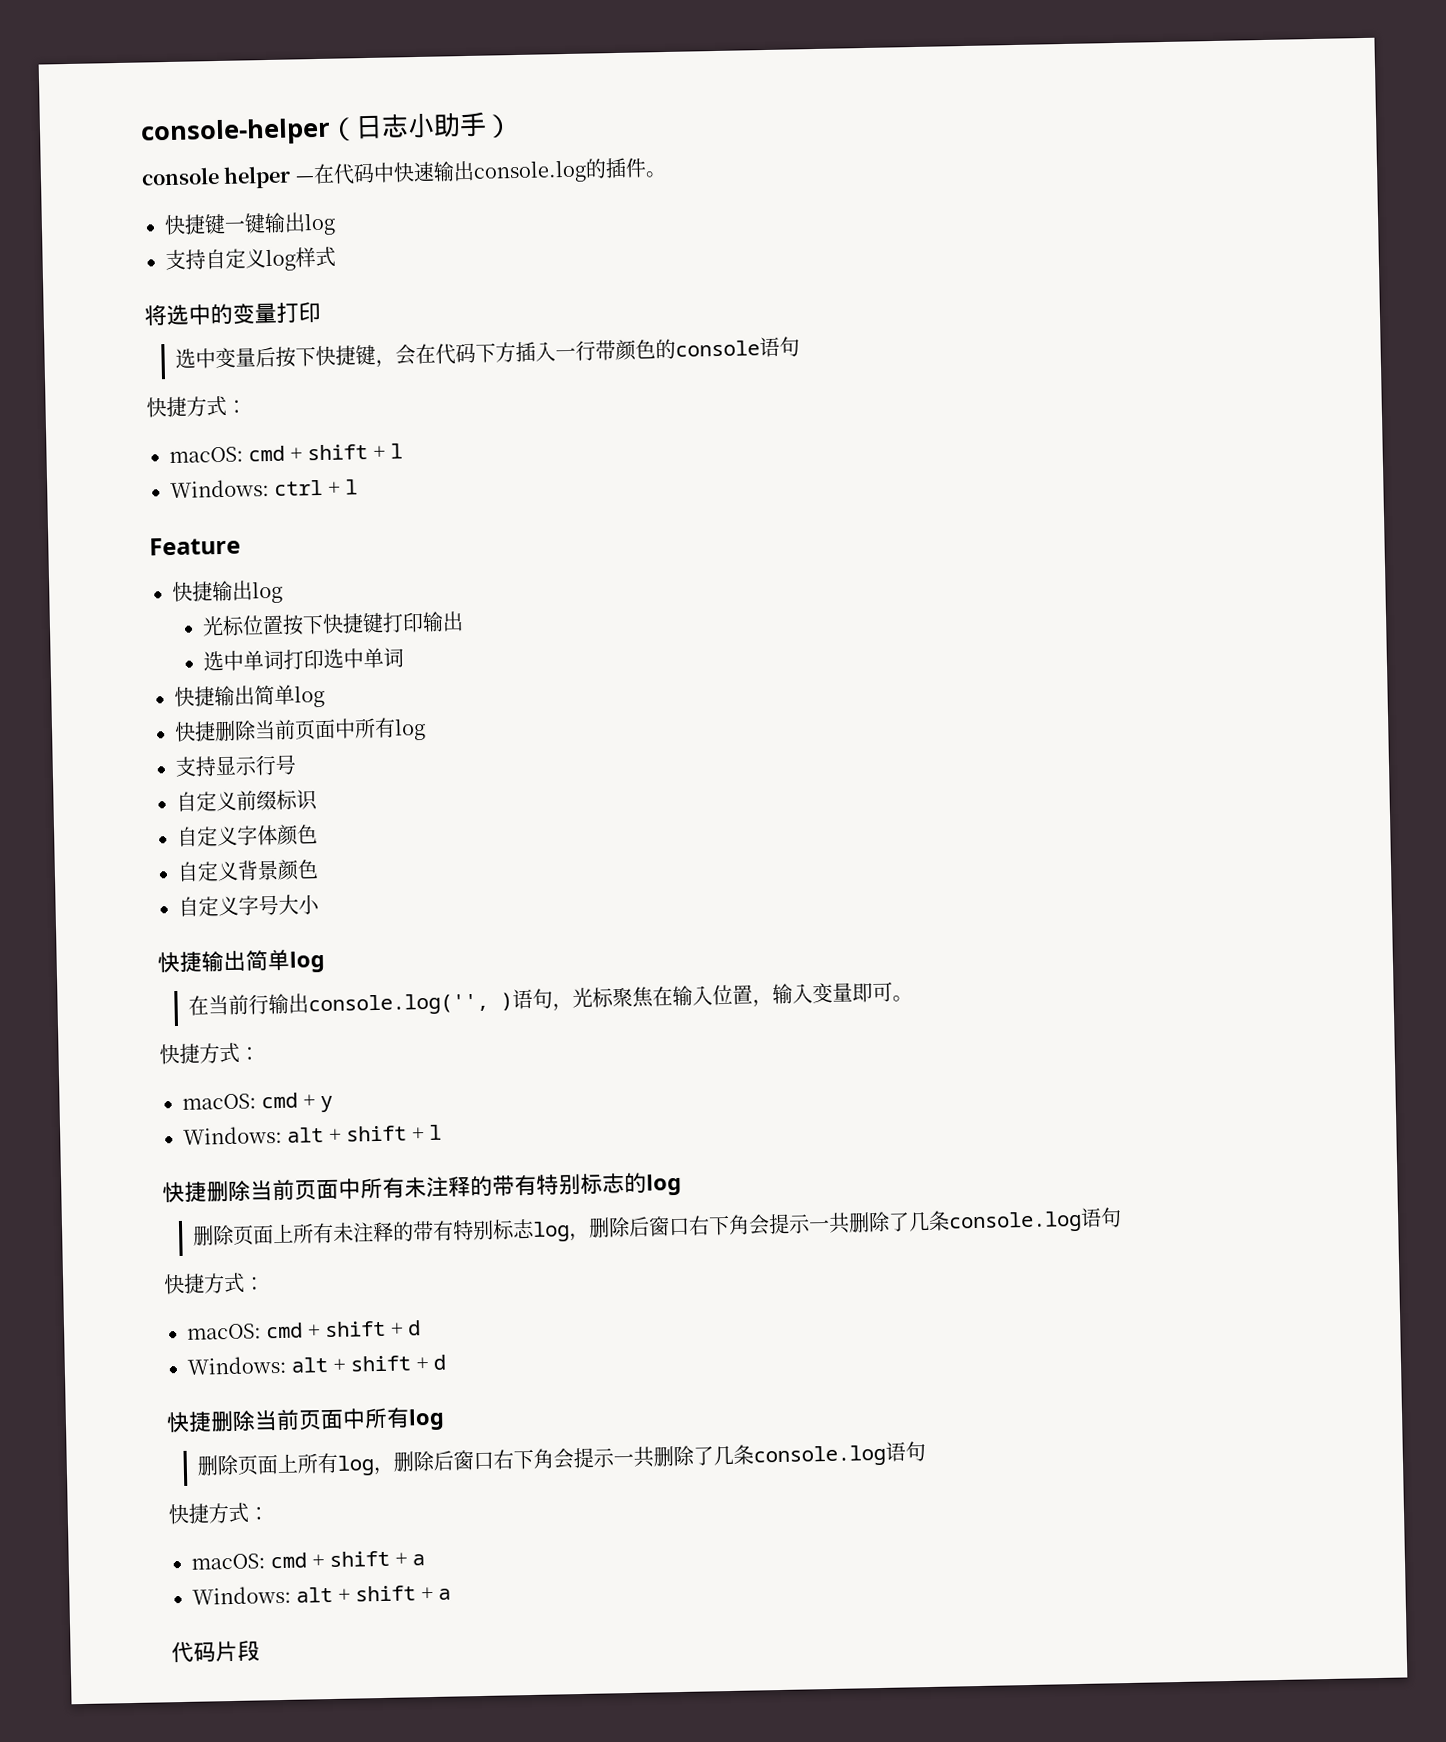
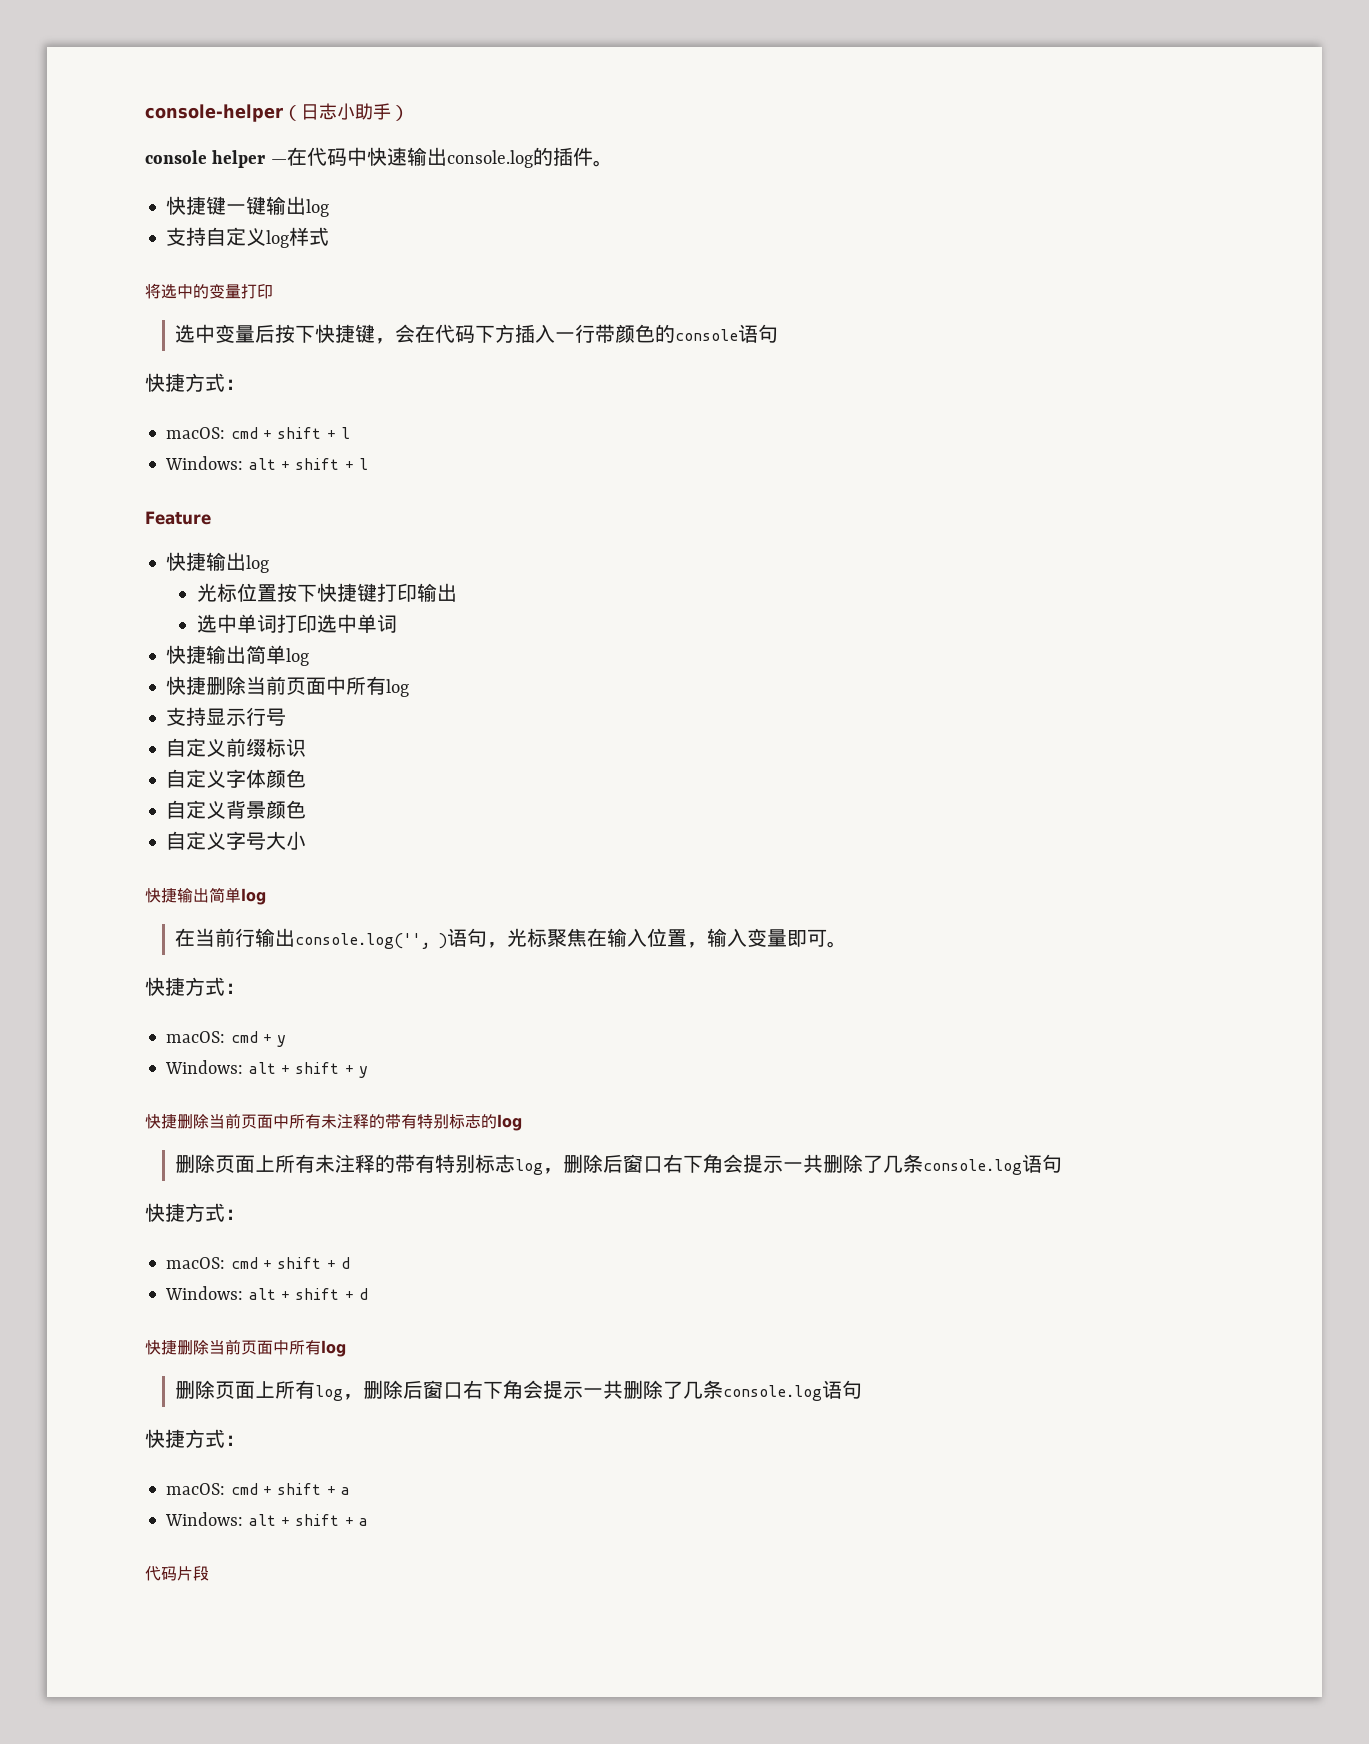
[274,479,324,496] ctrl -> [248,458,340,470] alt + shift
[429,1124,442,1140] l -> [358,1066,368,1078] y

